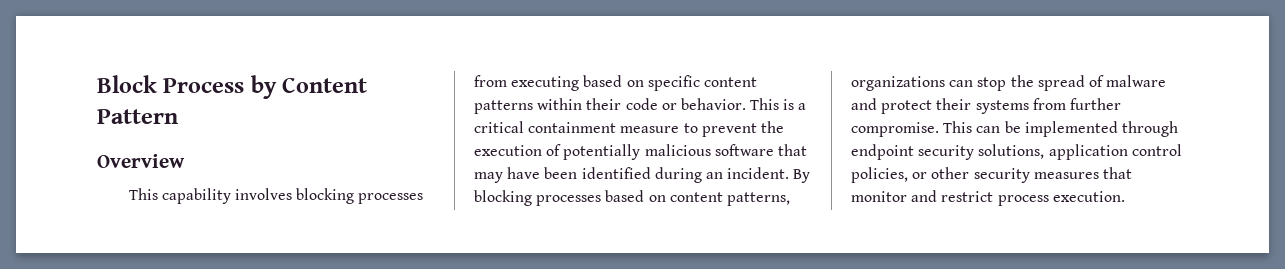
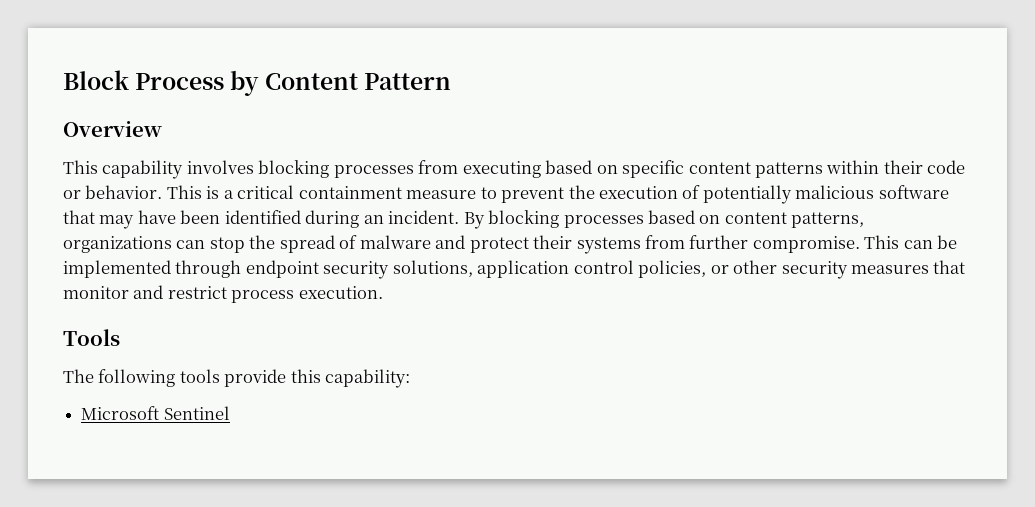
(1125, 196) none -> [63,329,120,346] [63,369,411,388] [81,406,230,420] // Tools // The following tools provide this capability: // Microsoft Sentinel

